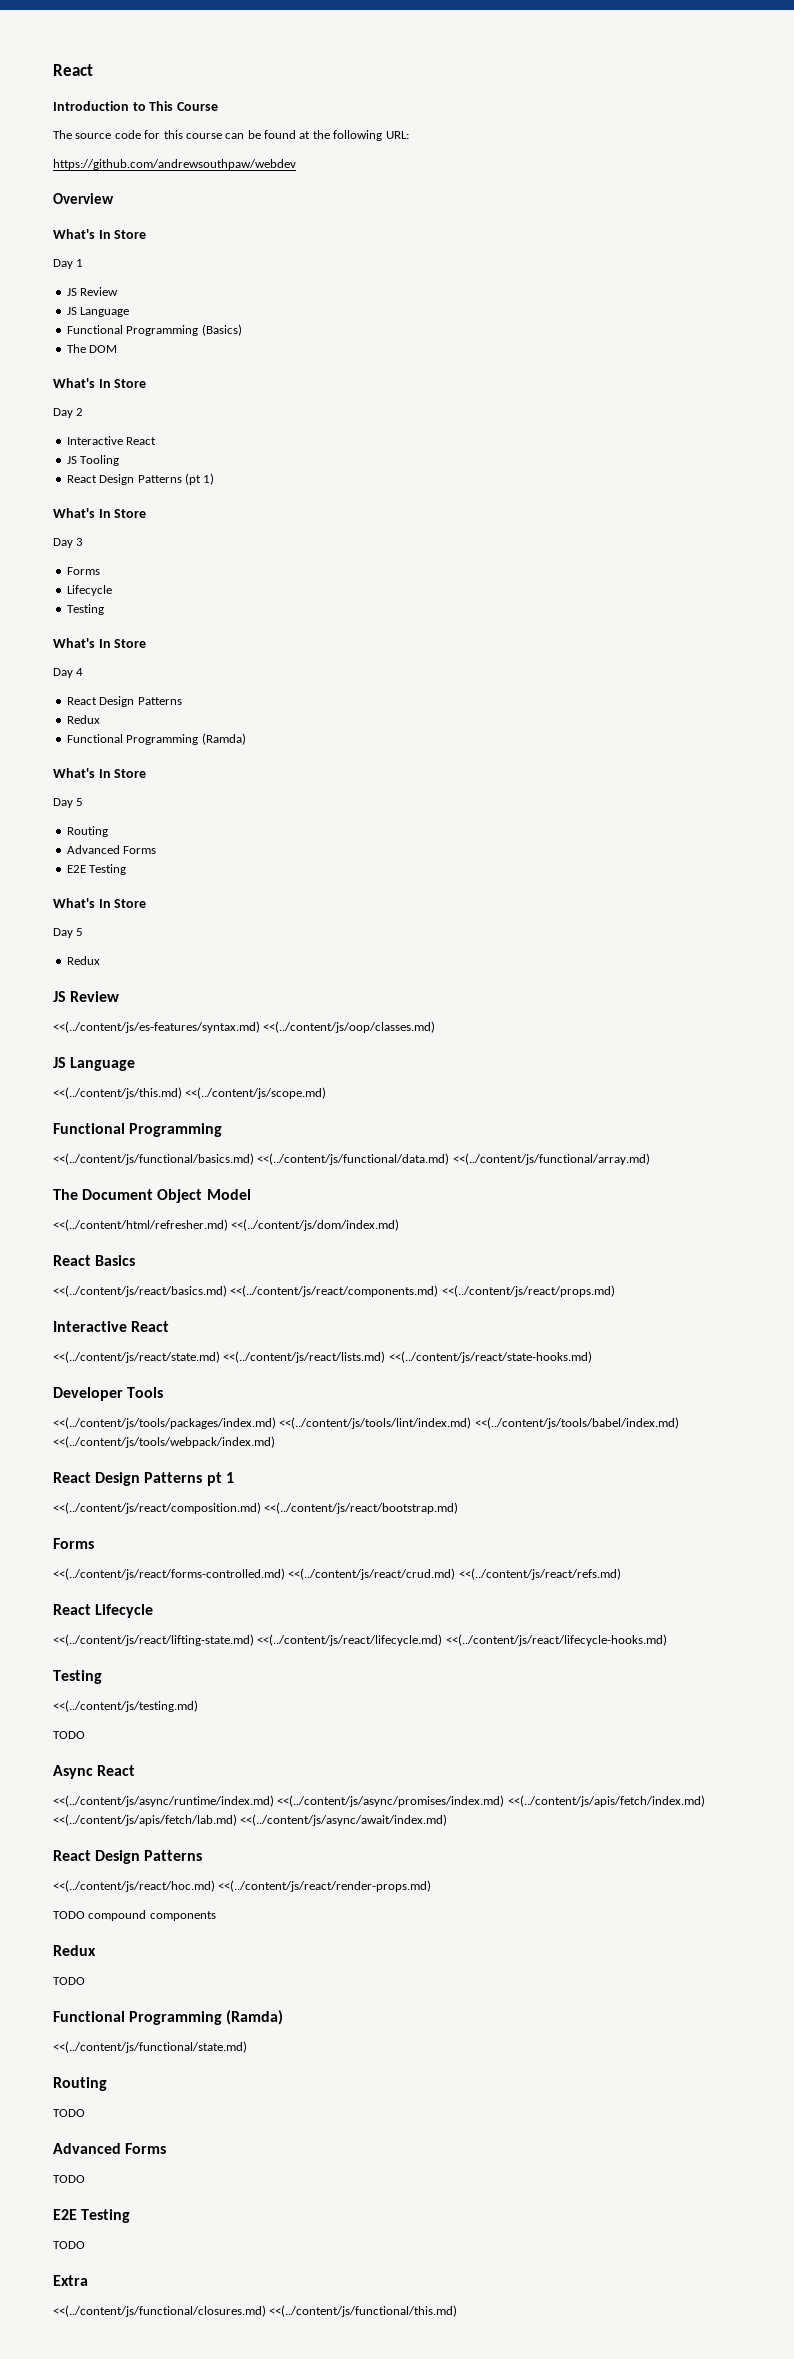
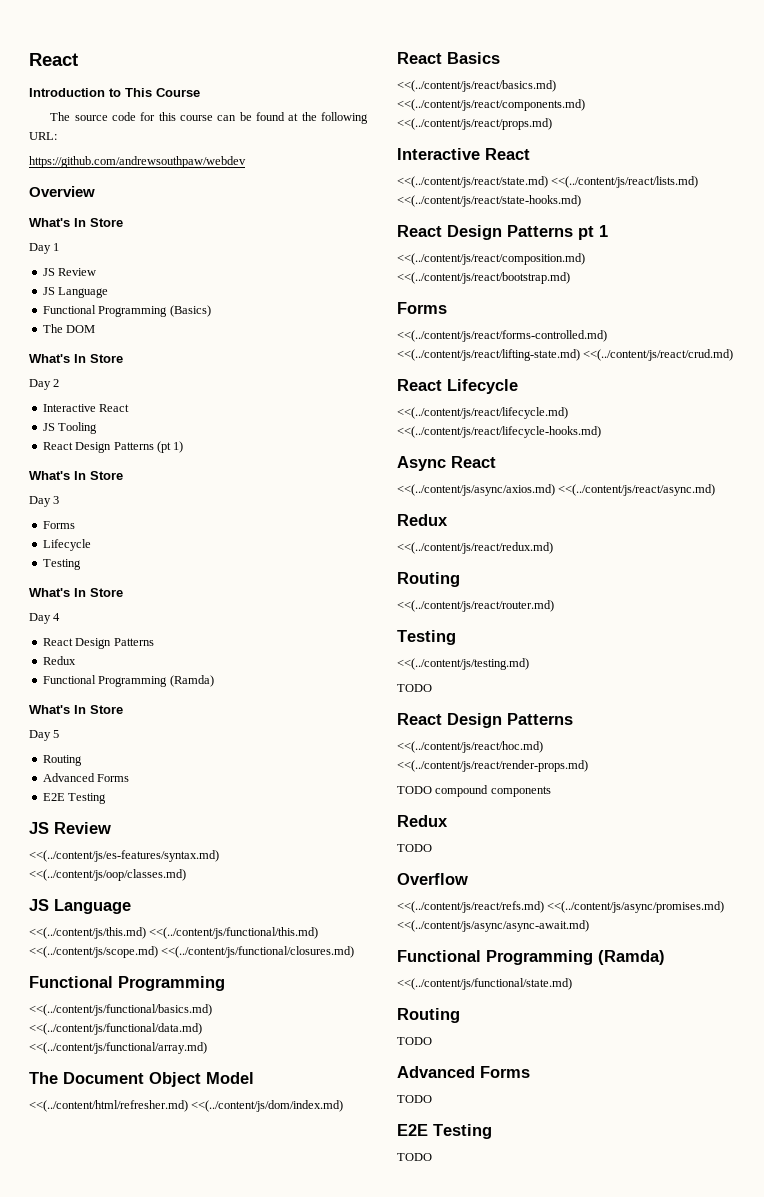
[53,898,147,908] [53,928,84,938] [66,956,100,965] // What's In Store // Day 5 // Redux -> (107, 798) none
(182, 1093) none -> [149,927,319,939] <<(../content/js/functional/this.md)
(327, 1093) none -> [161,946,355,958] <<(../content/js/functional/closures.md)
[53,1387,164,1401] [53,1417,679,1429] [53,1436,275,1448] // Developer Tools // <<(../content/js/tools/packages/index.md) <<(../content/js/tools/lint/index.md) <<(../content/js/tools/babel/index.md) <<(../content/js/tools/webpack/index.md) -> (581, 201) none
(285, 1574) none -> [397,349,580,361] <<(../content/js/react/lifting-state.md)
[458,1568,621,1580] <<(../content/js/react/refs.md) -> (734, 355) none
[53,1634,254,1646] <<(../content/js/react/lifting-state.md) -> (518, 386) none
[53,1670,102,1684] [53,1700,198,1712] [53,1731,85,1739] [53,1765,136,1779] [53,1795,705,1807] [53,1814,448,1826] Testing // <<(../content/js/testing.md) // TODO // Async React // <<(../content/js/async/runtime/index.md) <<(../content/js/async/promises/index.md) <<(../content/js/apis/fetch/index.md) <<(../content/js/apis/fetch/lab.md) <<(../content/js/async/await/index.md) -> [397,456,496,471] [397,484,716,496] [397,514,448,526] [397,542,553,554] [397,572,460,587] [397,600,554,612] [397,630,456,645] [397,658,529,670] [397,684,432,692] Async React // <<(../content/js/async/axios.md) <<(../content/js/react/async.md) // Redux // <<(../content/js/react/redux.md) // Routing // <<(../content/js/react/router.md) // Testing // <<(../content/js/testing.md) // TODO
(85, 1981) none -> [397,873,468,885] [397,901,725,913] [397,920,589,932] // Overflow // <<(../content/js/react/refs.md) <<(../content/js/async/promises.md) <<(../content/js/async/async-await.md)
[53,2275,88,2286] [53,2305,458,2317] // Extra // <<(../content/js/functional/closures.md) <<(../content/js/functional/this.md) -> (432, 1157) none

